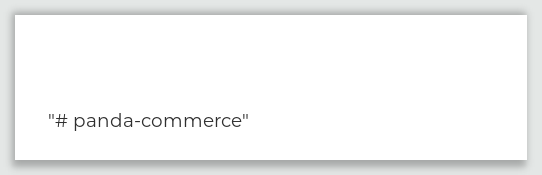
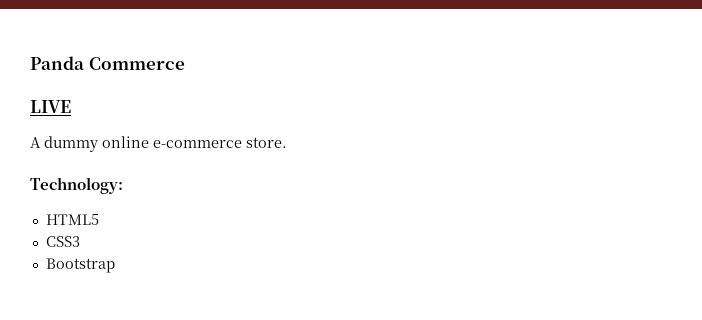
[48,113,249,131] "# panda-commerce" -> [30,56,185,70] [30,100,71,113] [30,136,287,152] [30,177,123,194] [45,214,99,225] [45,236,80,247] [45,258,115,273] Panda Commerce // LIVE // A dummy online e-commerce store. // Technology: // HTML5 // CSS3 // Bootstrap

